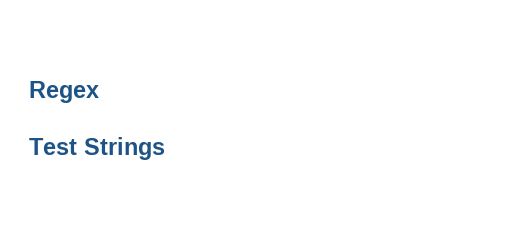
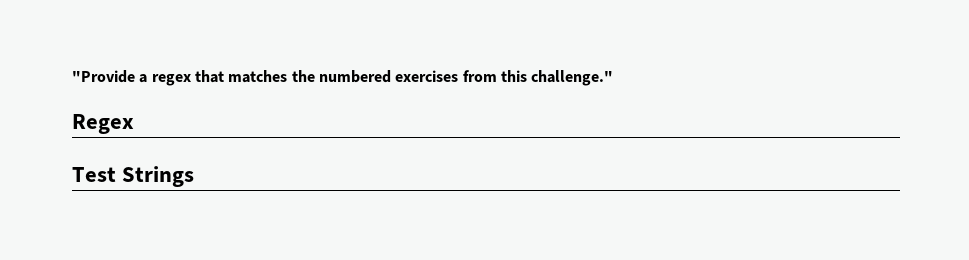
(29, 92) none -> [72,70,614,86] "Provide a regex that matches the numbered exercises from this challenge." //

